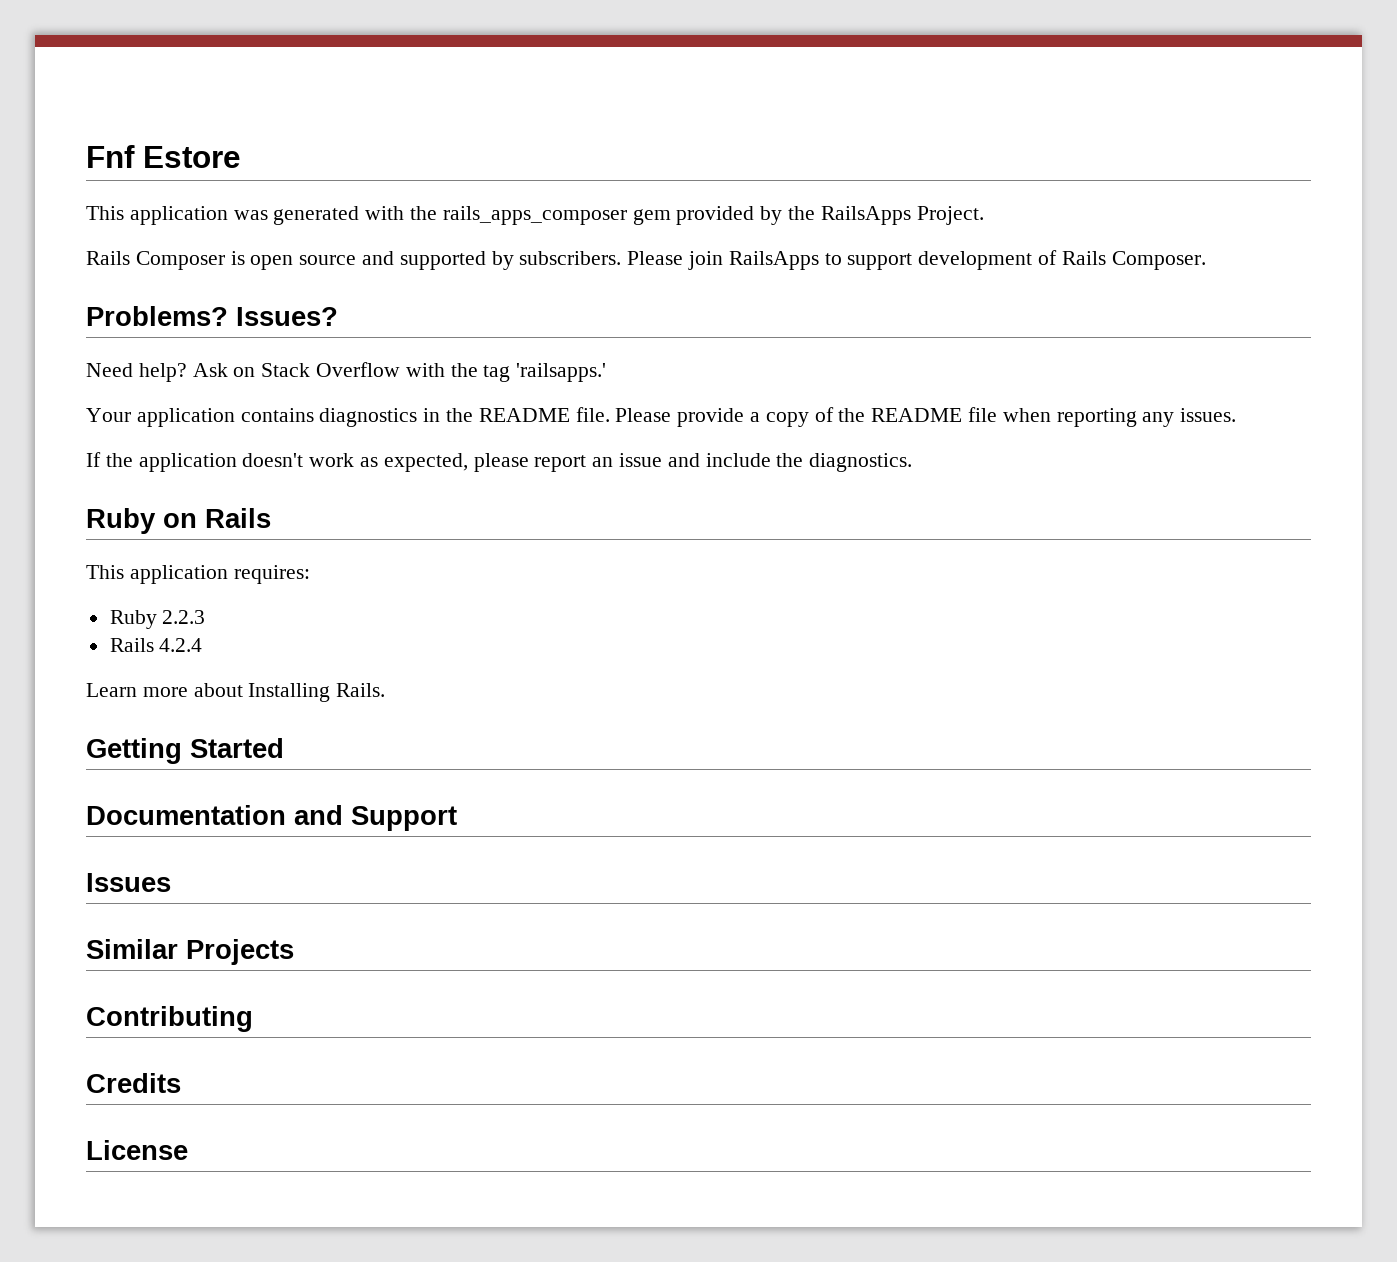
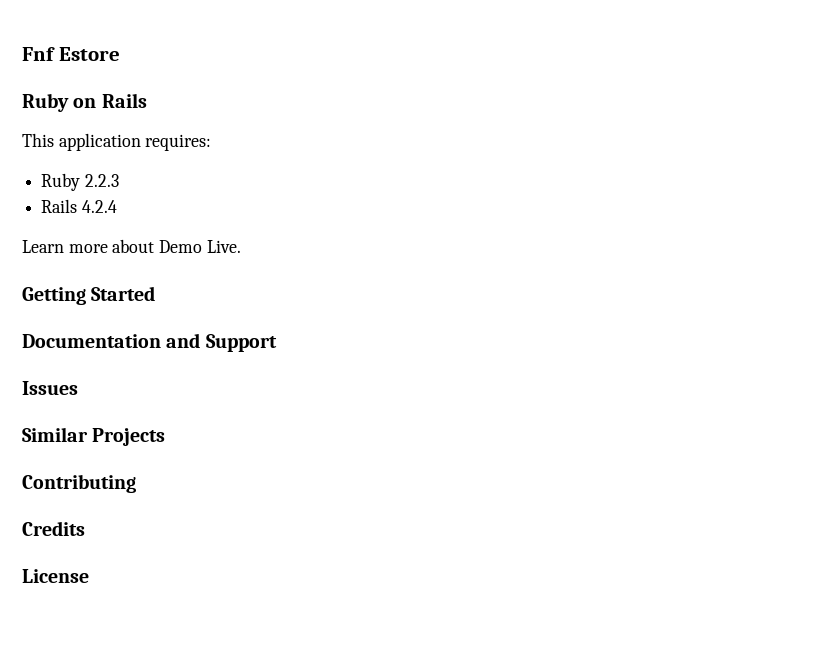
[86,206,984,225] [86,250,1206,270] [86,306,338,326] [86,362,607,382] [86,407,1237,427] [86,452,913,472] // This application was generated with the rails_apps_composer gem provided by the RailsApps Project. // Rails Composer is open source and supported by subscribers. Please join RailsApps to support development of Rails Composer. // Problems? Issues? // Need help? Ask on Stack Overflow with the tag 'railsapps.' // Your application contains diagnostics in the README file. Please provide a copy of the README file when reporting any issues. // If the application doesn't work as expected, please report an issue and include the diagnostics. -> (120, 54) none
[248,683,386,702] Installing Rails. -> [159,240,241,253] Demo Live.

